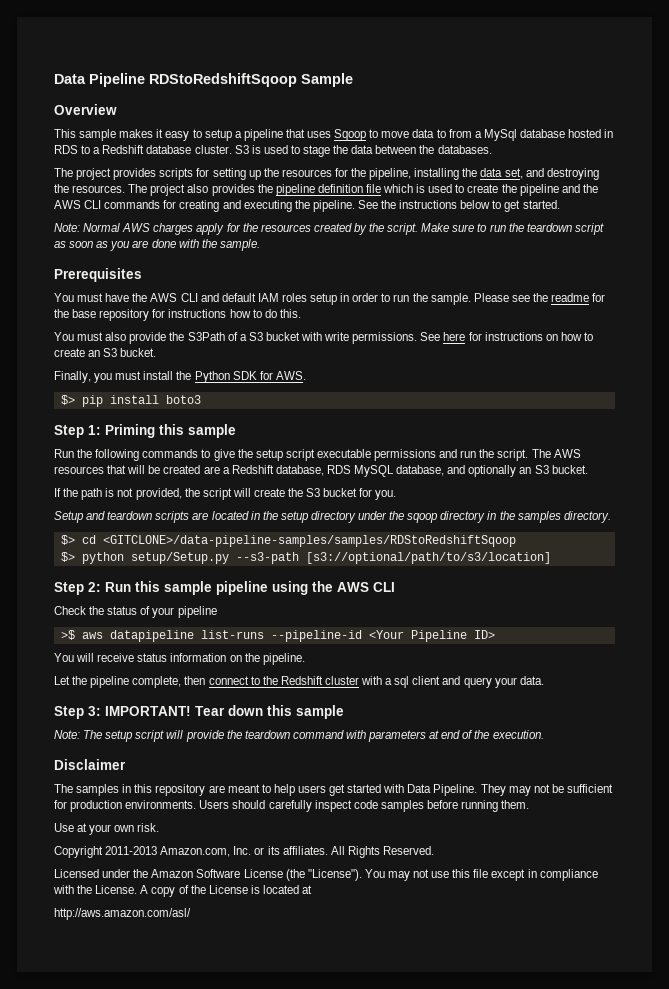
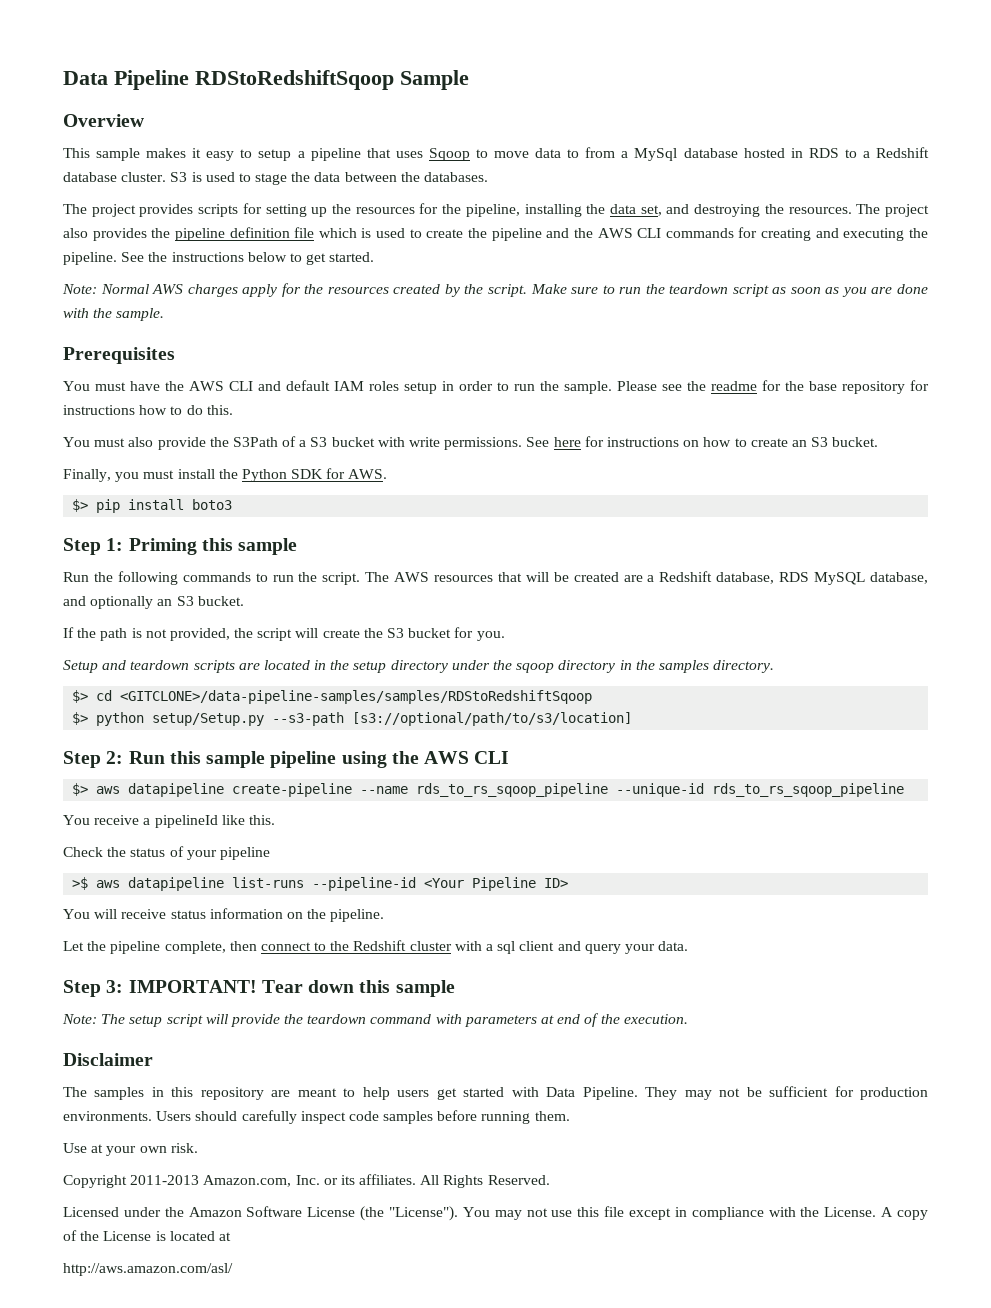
[213,449,458,461] give the setup script executable permissions and -> (268, 577) none
(395, 587) none -> [72,783,905,797] [63,815,275,828] // $> aws datapipeline create-pipeline --name rds_to_rs_sqoop_pipeline --unique-id rds_to_rs_sqoop_pipeline // You receive a pipelineId like this.

